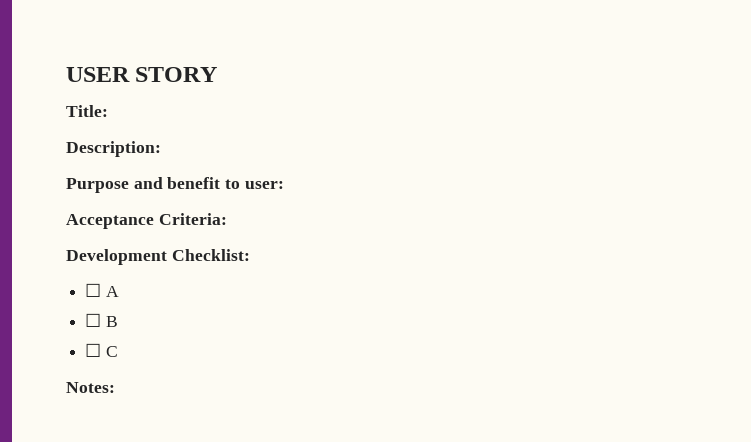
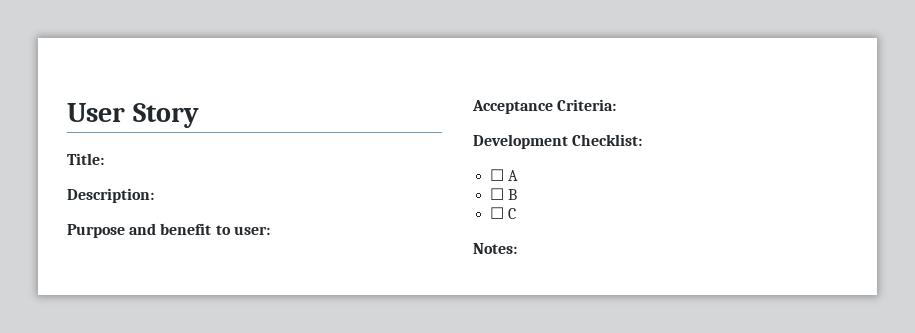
[66,67,218,82] USER STORY -> [67,103,199,128] User Story

